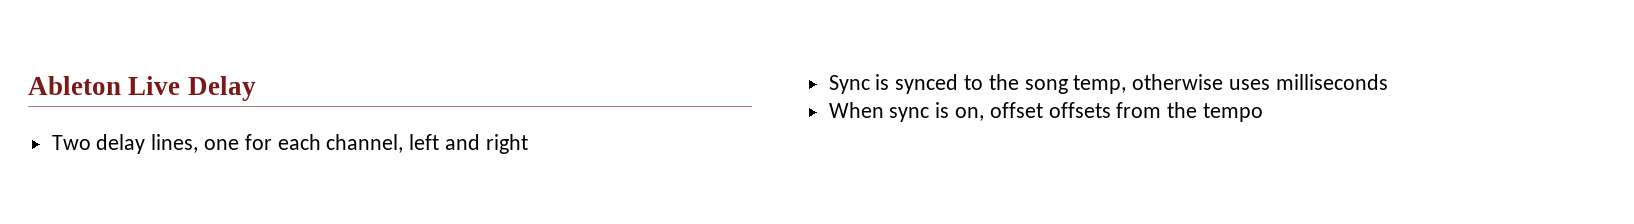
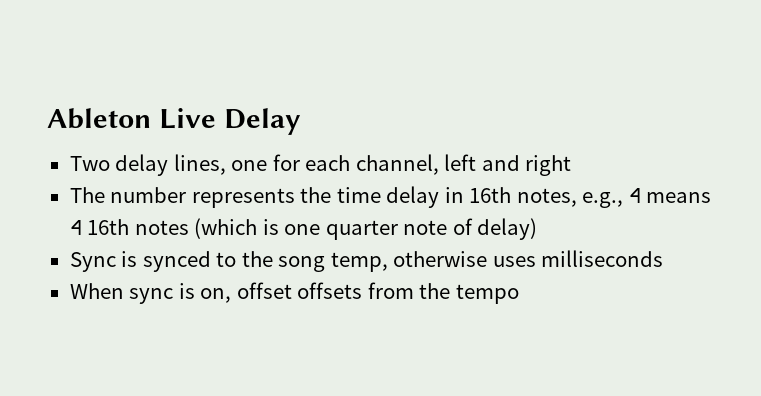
(528, 144) none -> [69,186,712,208] [69,218,538,240] // The number represents the time delay in 16th notes, e.g., 4 means 4 16th notes (which is one quarter note of delay)

